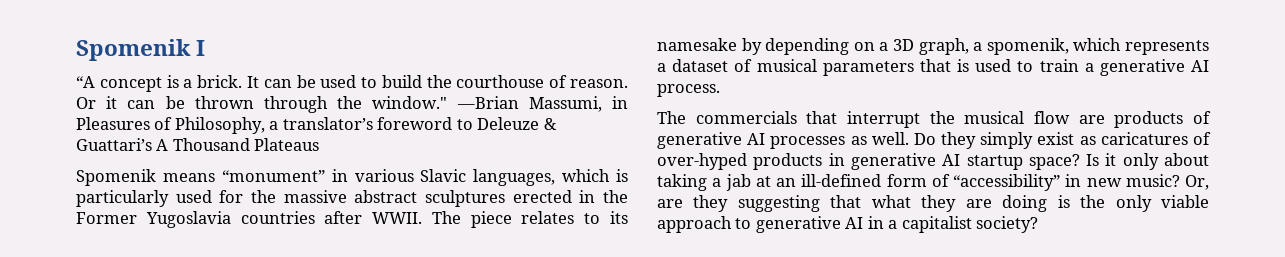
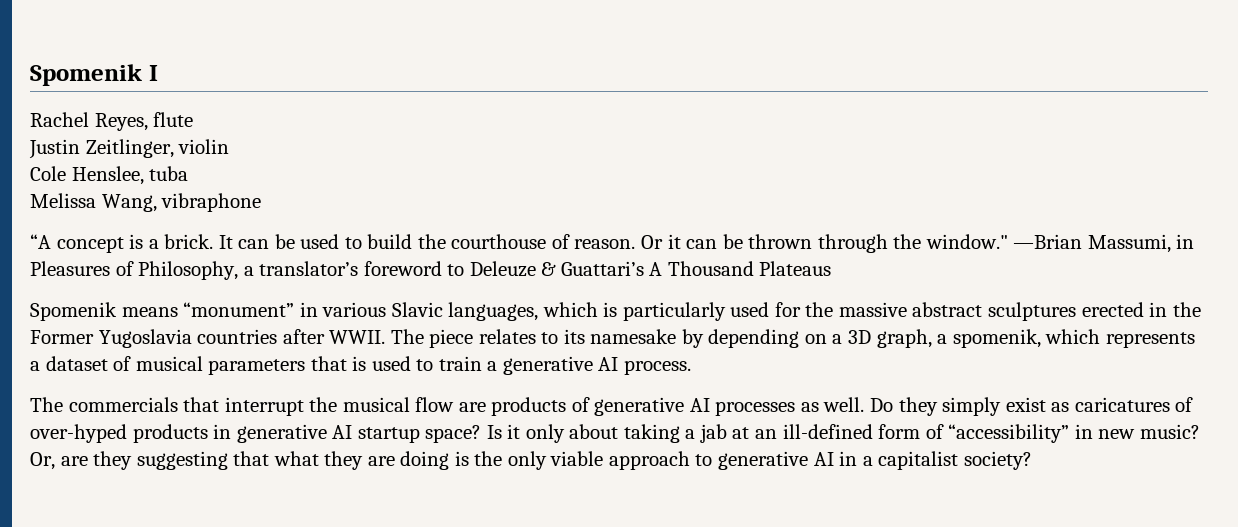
(206, 48) none -> [30,112,194,131] [29,139,230,159] [30,166,189,185] [30,193,262,212] // Rachel Reyes, flute // Justin Zeitlinger, violin // Cole Henslee, tuba // Melissa Wang, vibraphone

